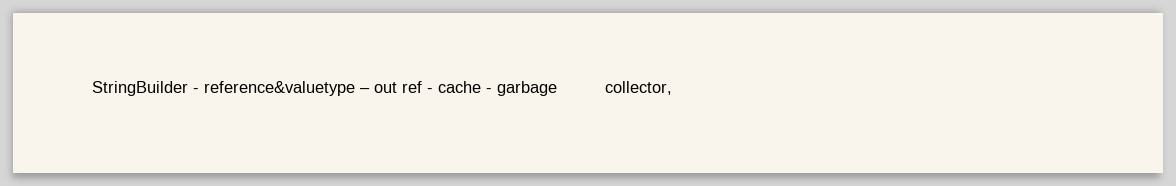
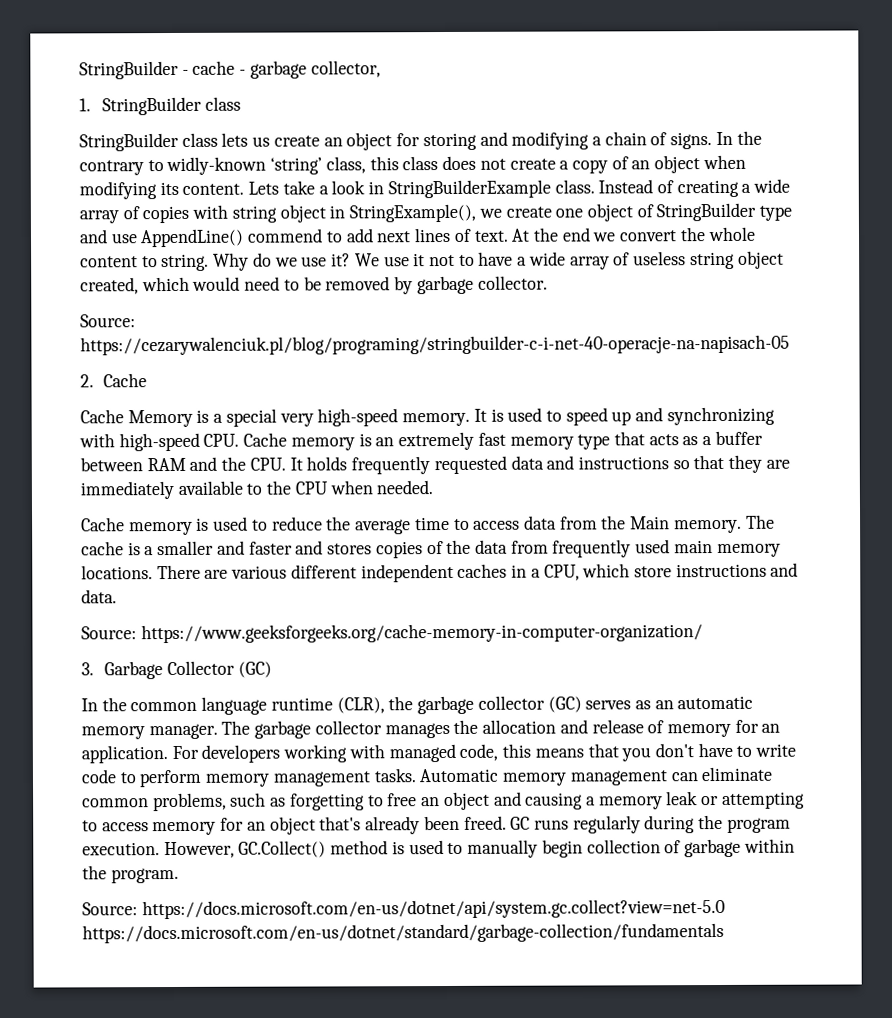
[204,81,433,96] reference&valuetype – out ref - -> (189, 72) none
(672, 88) none -> [79,96,241,116] [79,130,762,152] [79,154,746,176] [79,178,791,200] [79,202,793,224] [79,226,756,248] [80,250,784,272] [80,275,548,295] [80,314,136,328] [80,334,790,356] [80,373,148,388] [80,406,775,428] [79,430,763,452] [80,454,790,475] [80,480,434,500] [81,514,775,536] [81,539,781,559] [81,562,799,583] [81,589,117,604] [81,623,703,644] [81,660,272,680] [81,695,754,715] [81,719,781,740] [81,742,797,764] [81,766,773,788] [82,791,805,812] [82,814,791,836] [82,838,795,859] [82,865,179,884] [82,898,725,920] [82,922,724,944] // 1. StringBuilder class // StringBuilder class lets us create an object for storing and modifying a chain of signs. In the contrary to widly-known ‘string’ class, this class does not create a copy of an object when modifying its content. Lets take a look in StringBuilderExample class. Instead of creating a wide array of copies with string object in StringExample(), we create one object of StringBuilder type and use AppendLine() commend to add next lines of text. At the end we convert the whole content to string. Why do we use it? We use it not to have a wide array of useless string object created, which would need to be removed by garbage collector. // Source: https://cezarywalenciuk.pl/blog/programing/stringbuilder-c-i-net-40-operacje-na-napisach-05 // 2. Cache // Cache Memory is a special very high-speed memory. It is used to speed up and synchronizing with high-speed CPU. Cache memory is an extremely fast memory type that acts as a buffer between RAM and the CPU. It holds frequently requested data and instructions so that they are immediately available to the CPU when needed. // Cache memory is used to reduce the average time to access data from the Main memory. The cache is a smaller and faster and stores copies of the data from frequently used main memory locations. There are various different independent caches in a CPU, which store instructions and data. // Source: https://www.geeksforgeeks.org/cache-memory-in-computer-organization/ // 3. Garbage Collector (GC) // In the common language runtime (CLR), the garbage collector (GC) serves as an automatic memory manager. The garbage collector manages the allocation and release of memory for an application. For developers working with managed code, this means that you don't have to write code to perform memory management tasks. Automatic memory management can eliminate common problems, such as forgetting to free an object and causing a memory leak or attempting to access memory for an object that's already been freed. GC runs regularly during the program execution. However, GC.Collect() method is used to manually begin collection of garbage within the program. // Source: https://docs.microsoft.com/en-us/dotnet/api/system.gc.collect?view=net-5.0 https://docs.microsoft.com/en-us/dotnet/standard/garbage-collection/fundamentals

